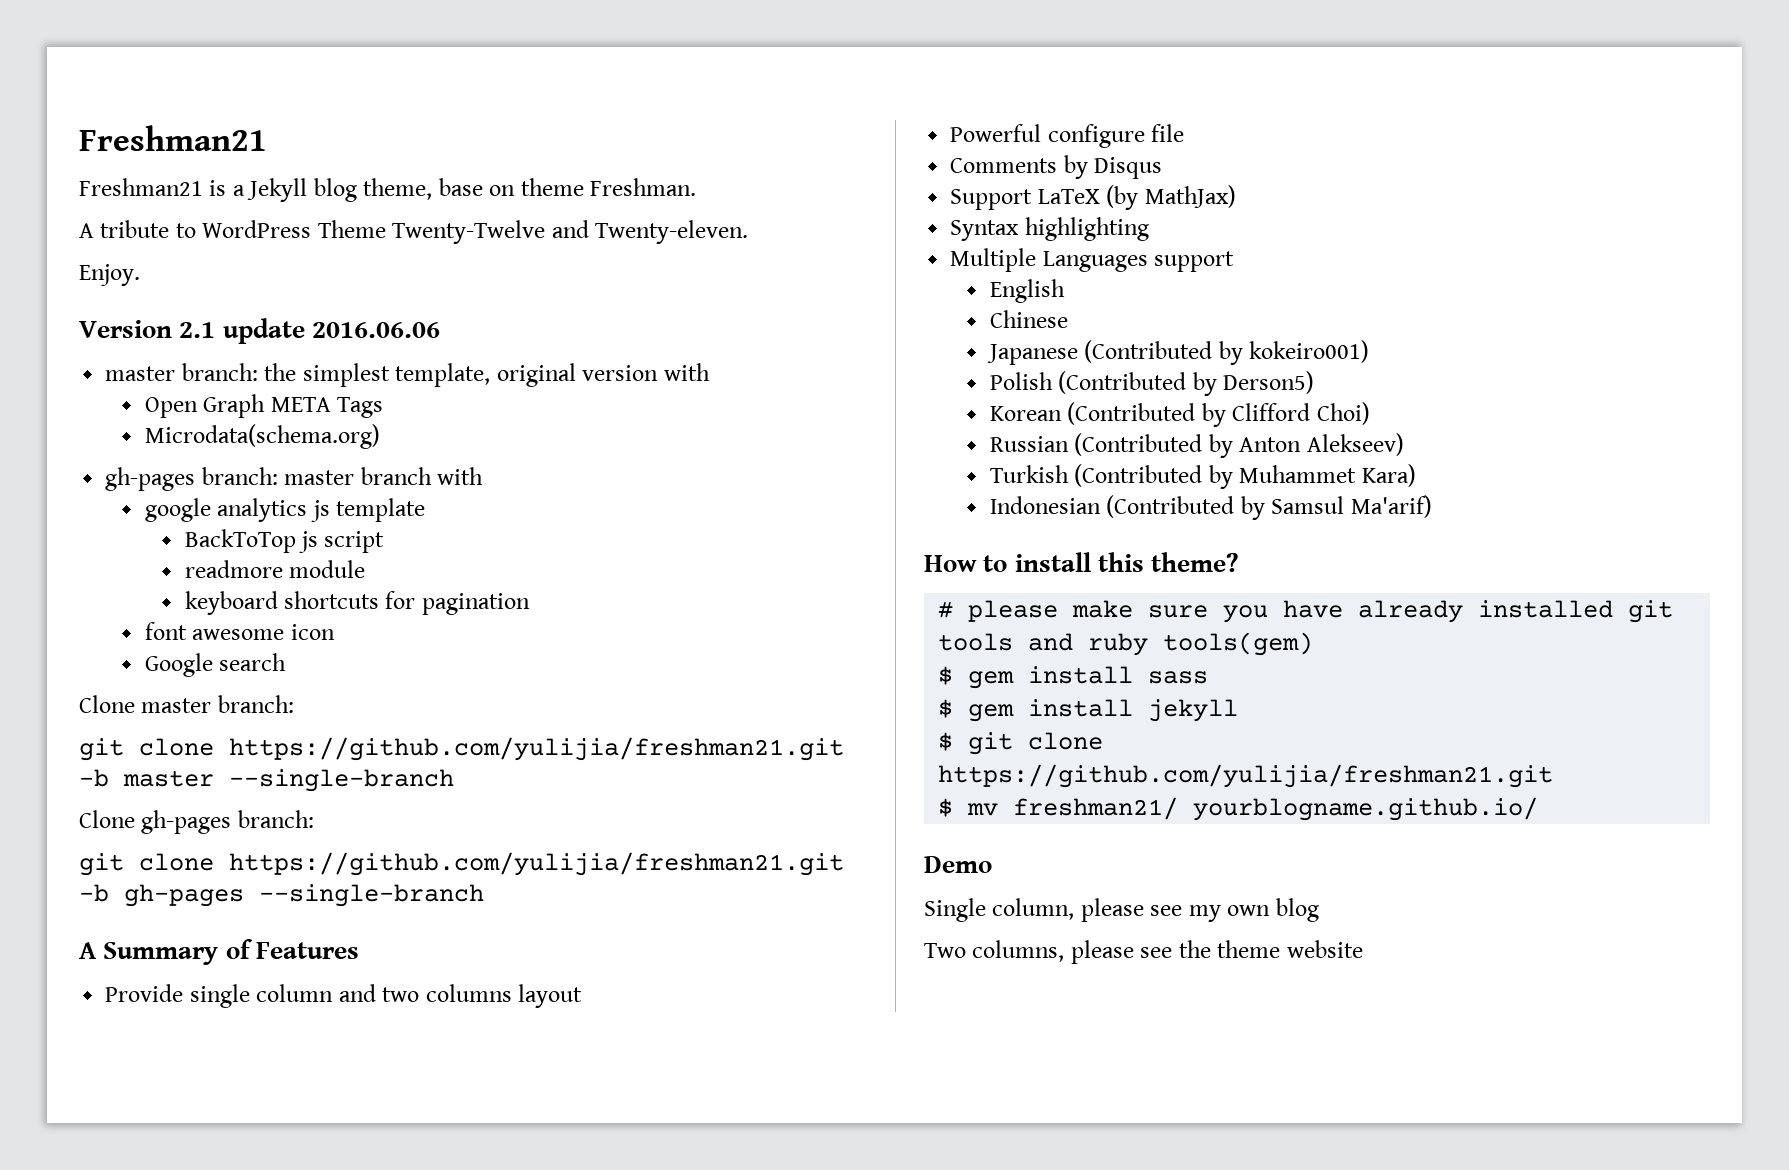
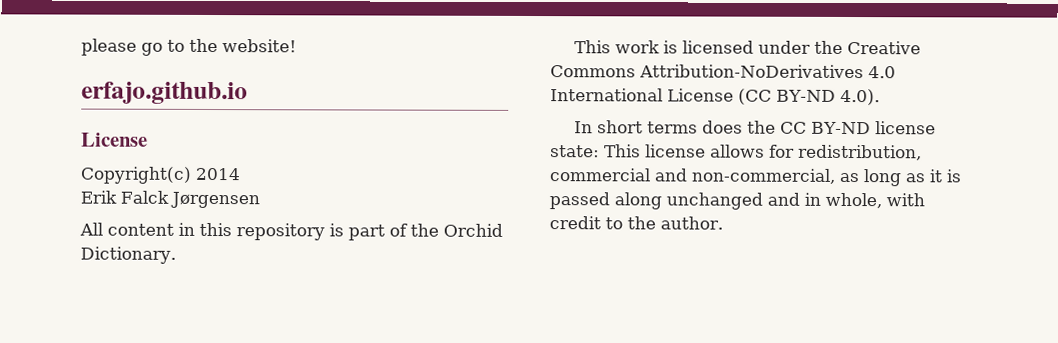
[79,125,267,151] [79,178,697,202] [79,220,749,244] [79,264,140,286] [79,318,440,344] [105,363,710,387] [144,394,384,418] [144,424,380,449] [105,467,484,491] [144,498,426,522] [184,529,385,553] [184,560,365,578] [184,591,530,615] [144,622,335,640] [144,653,287,677] [79,695,294,713] [79,737,844,761] [79,769,454,792] [79,810,314,834] [79,852,844,876] [79,884,484,907] [79,939,359,965] [105,984,583,1008] [950,124,1185,148] [950,155,1163,179] [950,185,1236,210] [950,217,1149,241] [950,248,1235,272] [989,279,1065,303] [989,310,1068,328] [986,340,1370,365] [989,371,1315,396] [989,402,1370,427] [989,433,1404,458] [989,464,1416,489] [989,495,1432,520] [924,552,1239,572] [938,600,1674,623] [938,632,1314,656] [938,666,1209,689] [938,699,1239,722] [938,732,1104,755] [938,764,1554,788] [938,797,1539,821] [924,856,992,873] [924,898,1319,922] [924,940,1363,964] Freshman21 // Freshman21 is a Jekyll blog theme, base on theme Freshman. // A tribute to WordPress Theme Twenty-Twelve and Twenty-eleven. // Enjoy. // Version 2.1 update 2016.06.06 // master branch: the simplest template, original version with // Open Graph META Tags // Microdata(schema.org) // gh-pages branch: master branch with // google analytics js template // BackToTop js script // readmore module // keyboard shortcuts for pagination // font awesome icon // Google search // Clone master branch: // git clone https://github.com/yulijia/freshman21.git -b master --single-branch // Clone gh-pages branch: // git clone https://github.com/yulijia/freshman21.git -b gh-pages --single-branch // A Summary of Features // Provide single column and two columns layout // Powerful configure file // Comments by Disqus // Support LaTeX (by MathJax) // Syntax highlighting // Multiple Languages support // English // Chinese // Japanese (Contributed by kokeiro001) // Polish (Contributed by Derson5) // Korean (Contributed by Clifford Choi) // Russian (Contributed by Anton Alekseev) // Turkish (Contributed by Muhammet Kara) // Indonesian (Contributed by Samsul Ma'arif) // How to install this theme? // # please make sure you have already installed git tools and ruby tools(gem) // $ gem install sass // $ gem install jekyll // $ git clone https://github.com/yulijia/freshman21.git // $ mv freshman21/ yourblogname.github.io/ // Demo // Single column, please see my own blog // Two columns, please see the theme website -> [81,38,297,56] [81,81,248,105] [81,132,148,147] [80,166,241,184] [80,190,260,209] [79,222,503,241] [80,246,176,264] [573,40,921,55] [550,64,896,79] [550,88,880,106] [573,120,936,135] [550,144,922,161] [549,168,962,187] [549,192,925,210] [549,216,723,230] please go to the website! // erfajo.github.io // License // Copyright(c) 2014 // Erik Falck Jørgensen // All content in this repository is part of the Orchid Dictionary. // This work is licensed under the Creative Commons Attribution-NoDerivatives 4.0 International License (CC BY-ND 4.0). // In short terms does the CC BY-ND license state: This license allows for redistribution, commercial and non-commercial, as long as it is passed along unchanged and in whole, with credit to the author.

